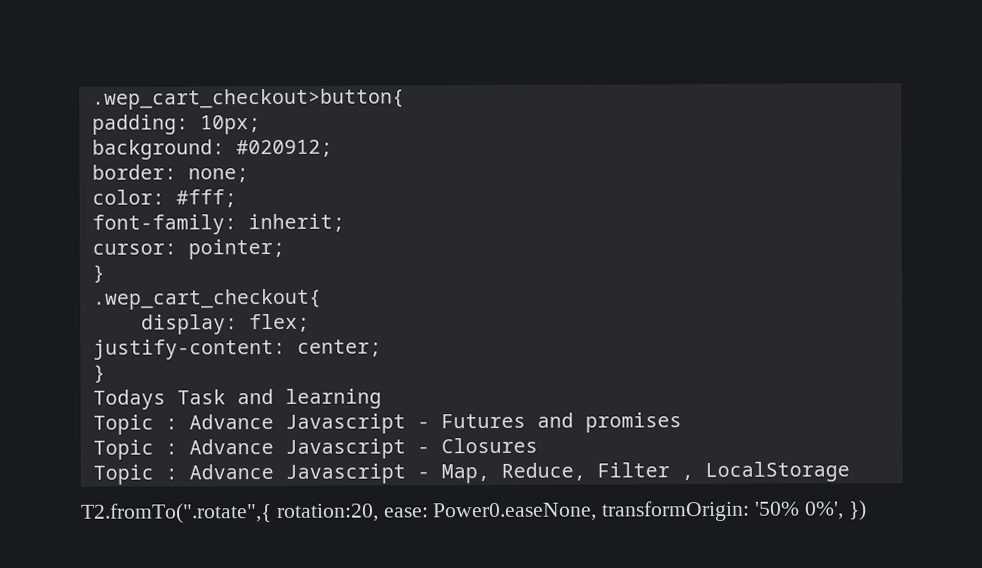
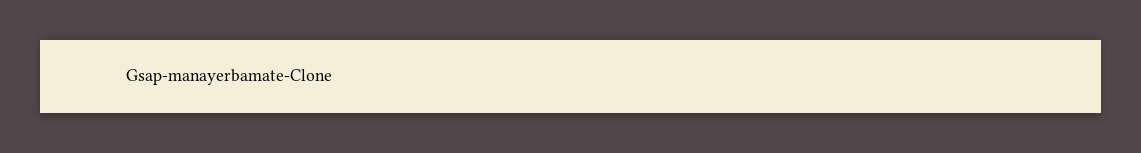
[91,88,405,110] [91,114,261,135] [91,139,333,160] [91,164,249,183] [91,189,237,208] [91,213,345,235] [91,238,285,260] [91,264,105,283] [92,288,322,310] [140,313,310,335] [92,338,382,360] [92,364,106,383] [92,388,382,410] [92,412,682,435] [92,437,538,460] [92,461,850,485] [80,500,867,524] .wep_cart_checkout>button{ // padding: 10px; // background: #020912; // border: none; // color: #fff; // font-family: inherit; // cursor: pointer; // } // .wep_cart_checkout{ // display: flex; // justify-content: center; // } // Todays Task and learning // Topic : Advance Javascript - Futures and promises // Topic : Advance Javascript - Closures // Topic : Advance Javascript - Map, Reduce, Filter , LocalStorage // T2.fromTo(".rotate",{ rotation:20, ease: Power0.easeNone, transformOrigin: '50% 0%', }) -> [126,69,332,85] Gsap-manayerbamate-Clone

